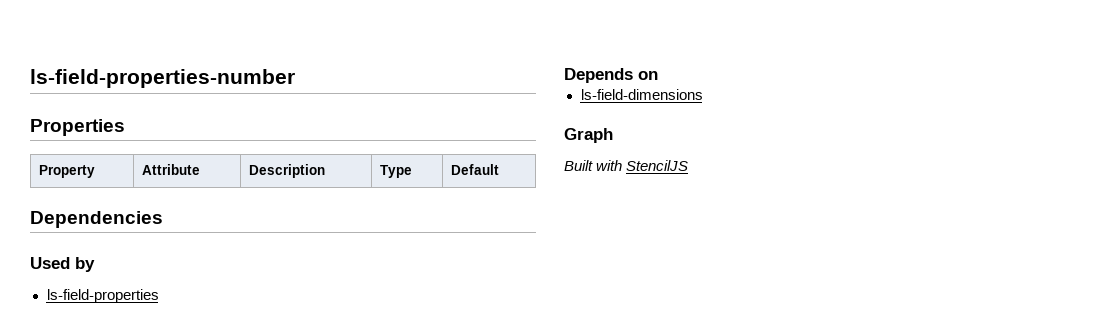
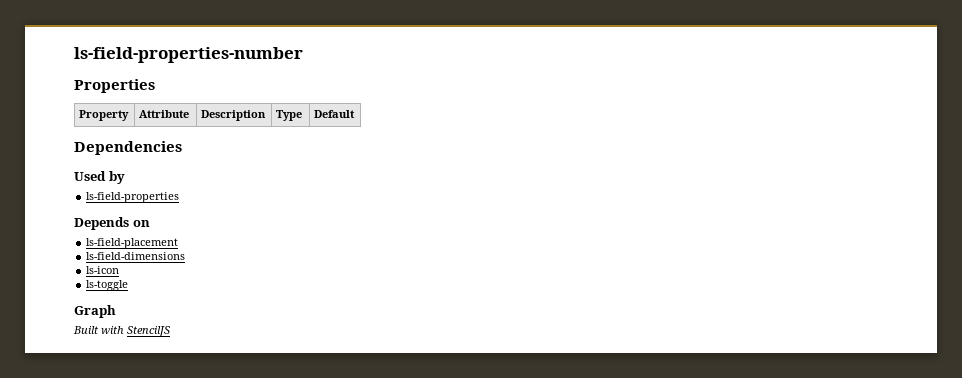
(658, 75) none -> [86,238,179,249] // ls-field-placement
(703, 94) none -> [86,266,120,274] [86,280,129,291] // ls-icon // ls-toggle

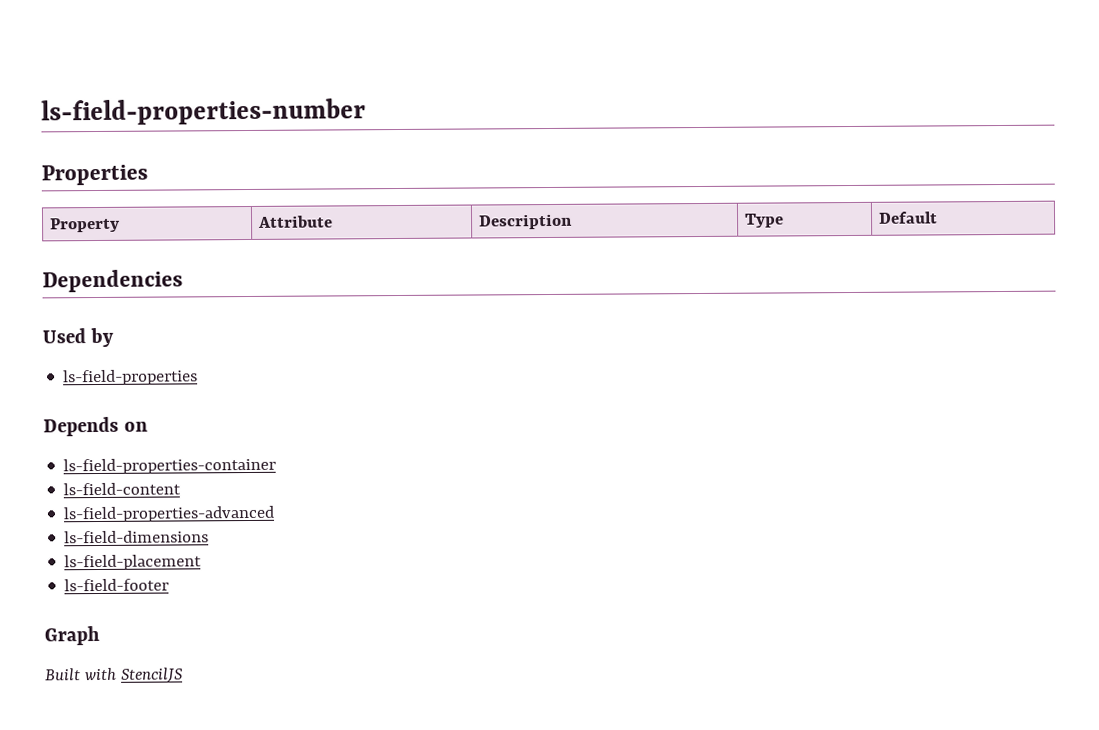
[86,238,179,249] ls-field-placement -> [63,457,277,475] [63,482,182,496] [63,505,276,523] ls-field-properties-container // ls-field-content // ls-field-properties-advanced
[86,266,120,274] [86,280,129,291] ls-icon // ls-toggle -> [64,554,203,571] [64,578,170,592] ls-field-placement // ls-field-footer

